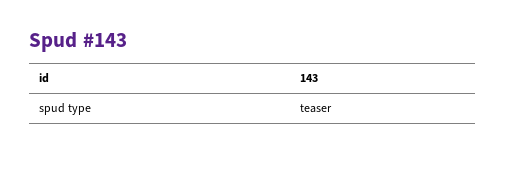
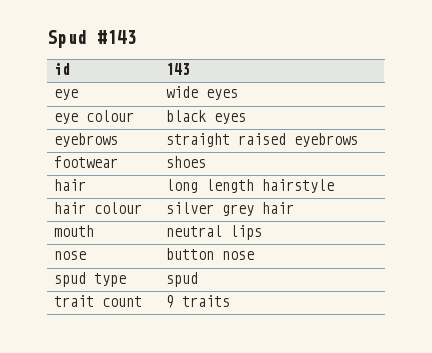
[38,103,92,115] [299,104,332,113] spud type | teaser -> [54,89,79,100] [166,86,239,100] [54,110,135,124] [166,110,247,124] [54,133,119,147] [166,133,359,147] [54,156,119,168] [166,156,207,168] [54,179,87,191] [166,179,335,193] [54,202,143,214] [166,202,295,216] [54,225,95,237] [166,225,263,240] [54,251,87,260] [166,248,255,260] [54,272,127,287] [166,272,199,287] [54,295,143,307] [166,295,231,308] eye | wide eyes // eye colour | black eyes // eyebrows | straight raised eyebrows // footwear | shoes // hair | long length hairstyle // hair colour | silver grey hair // mouth | neutral lips // nose | button nose // spud type | spud // trait count | 9 traits

